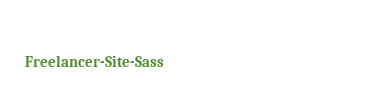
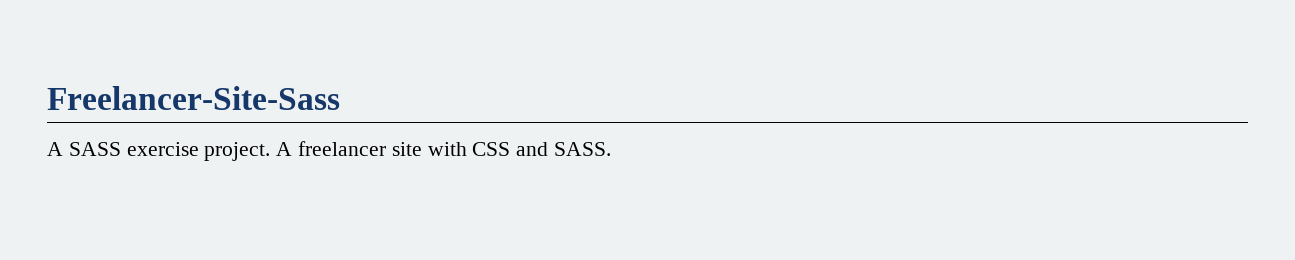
(164, 61) none -> [47,141,612,161] // A SASS exercise project. A freelancer site with CSS and SASS.

